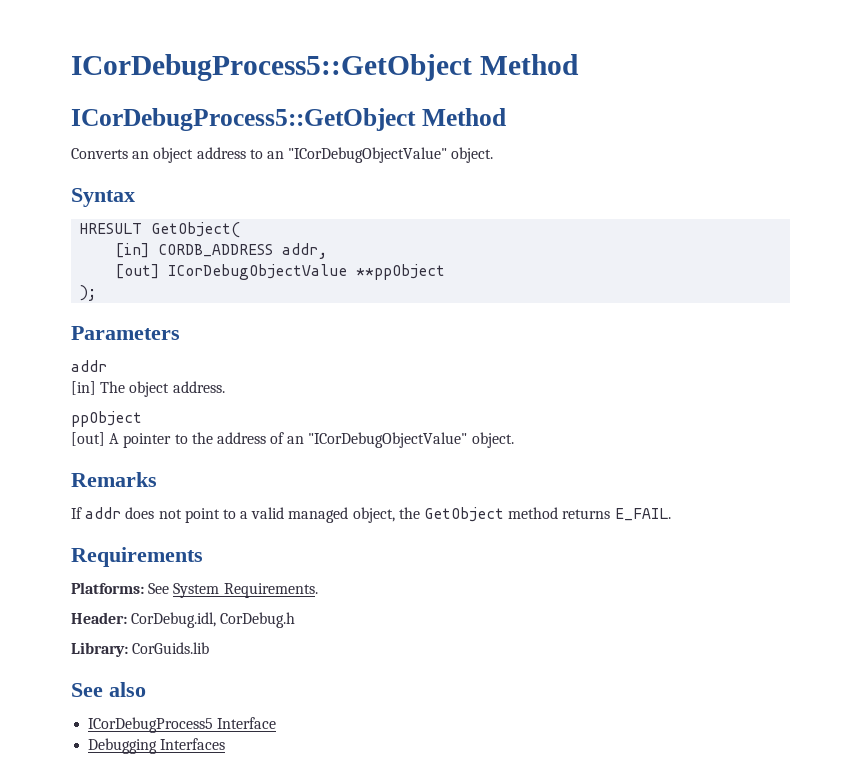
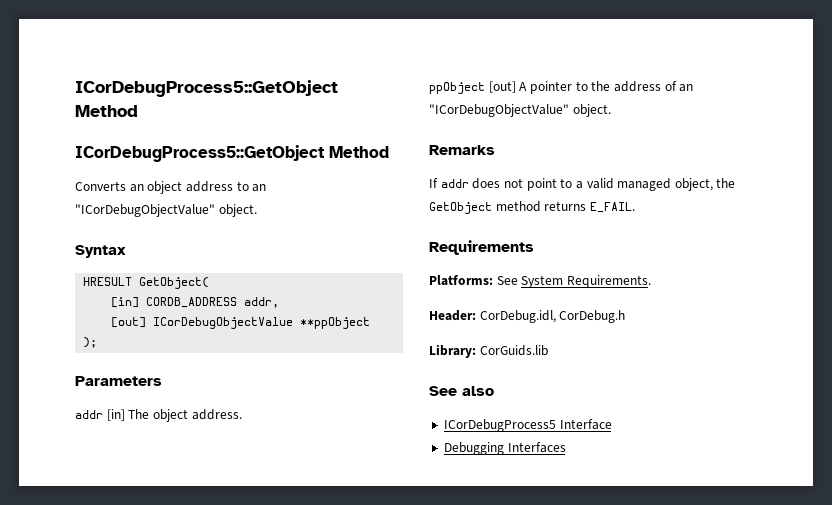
(107, 366) // -> (103, 414) none
(142, 419) // -> (485, 88) none

